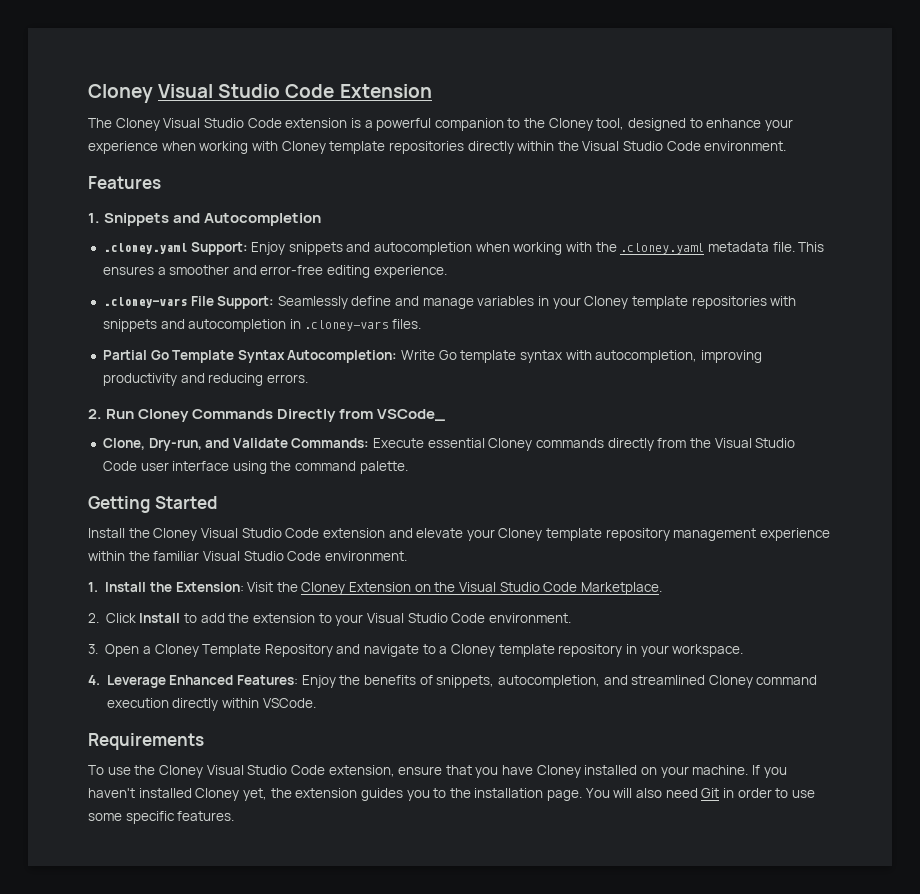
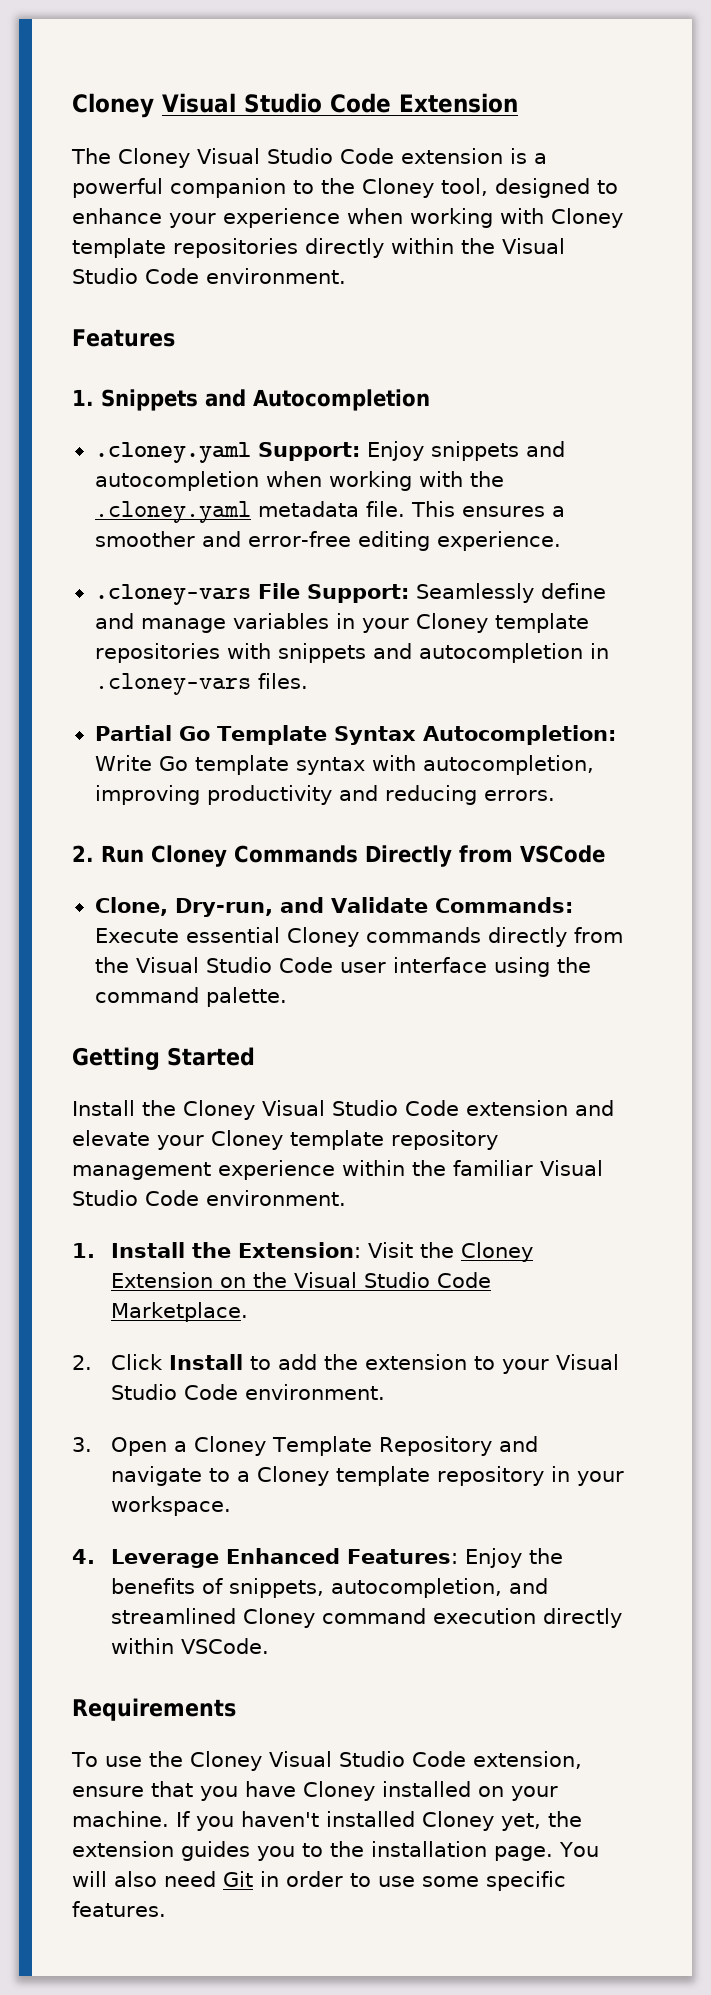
[377,409,446,421] VSCode_ -> [520,845,605,863] VSCode

